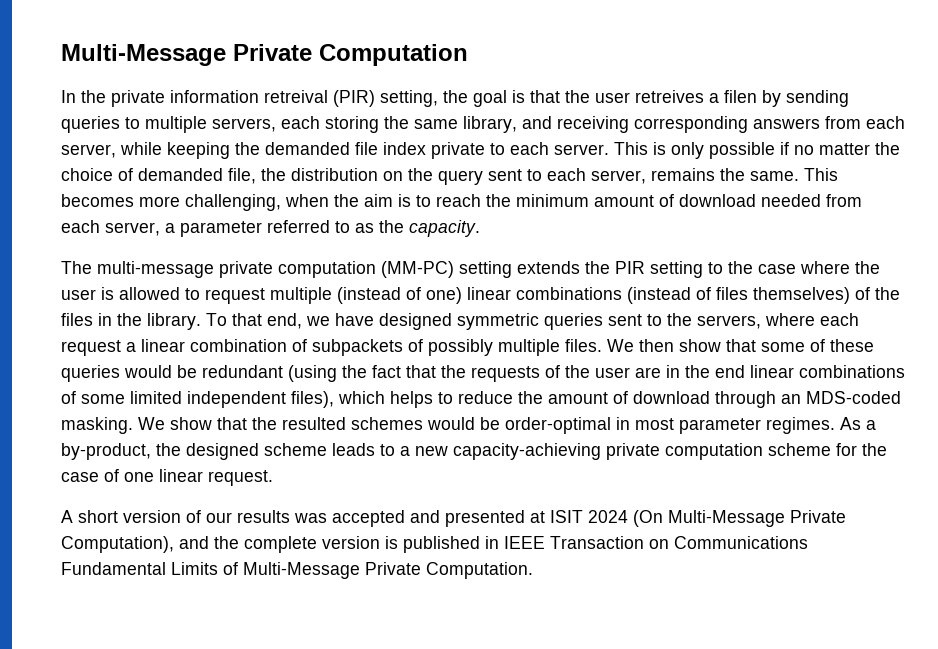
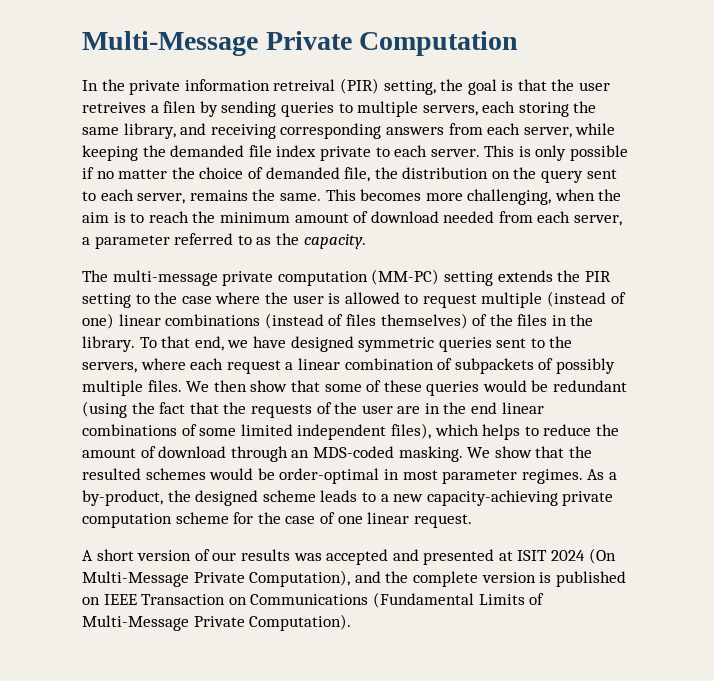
[485,536,499,549] in -> [82,597,100,605] on
[61,562,166,575] Fundamental -> [372,592,474,608] (Fundamental
[426,562,533,579] Computation. -> [249,614,352,631] Computation).

